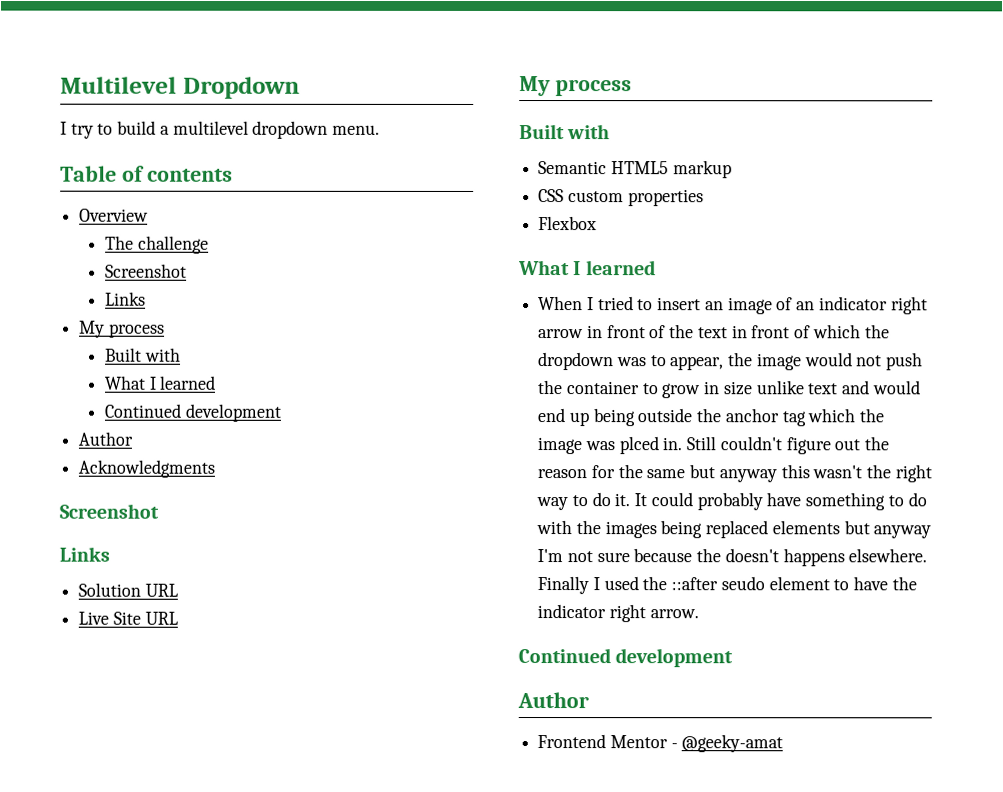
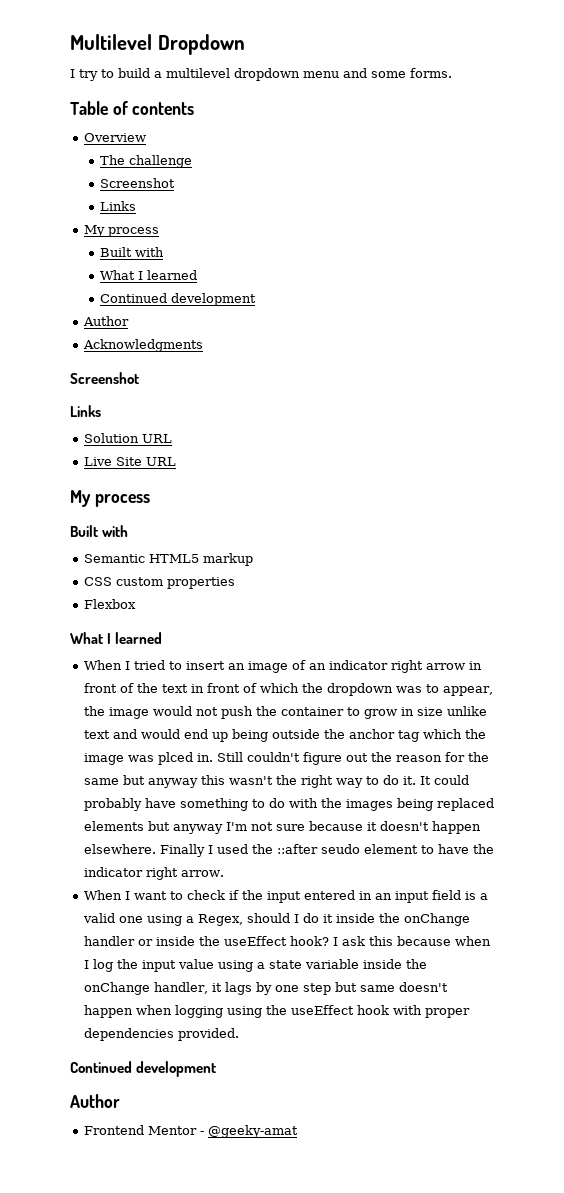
[332,124,381,135] menu. -> [303,68,452,78] menu and some forms.
[696,548,845,567] the doesn't happens -> [367,821,482,834] it doesn't happen
(699, 614) none -> [84,890,489,903] [83,913,471,926] [84,936,492,946] [84,959,428,972] [84,982,449,995] [84,1005,471,1018] [84,1028,240,1041] // When I want to check if the input entered in an input field is a valid one using a Regex, should I do it inside the onChange handler or inside the useEffect hook? I ask this because when I log the input value using a state variable inside the onChange handler, it lags by one step but same doesn't happen when logging using the useEffect hook with proper dependencies provided.

